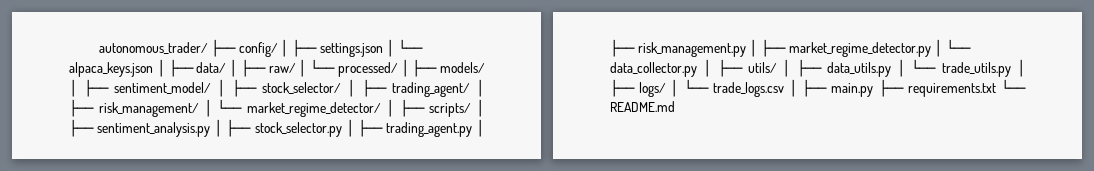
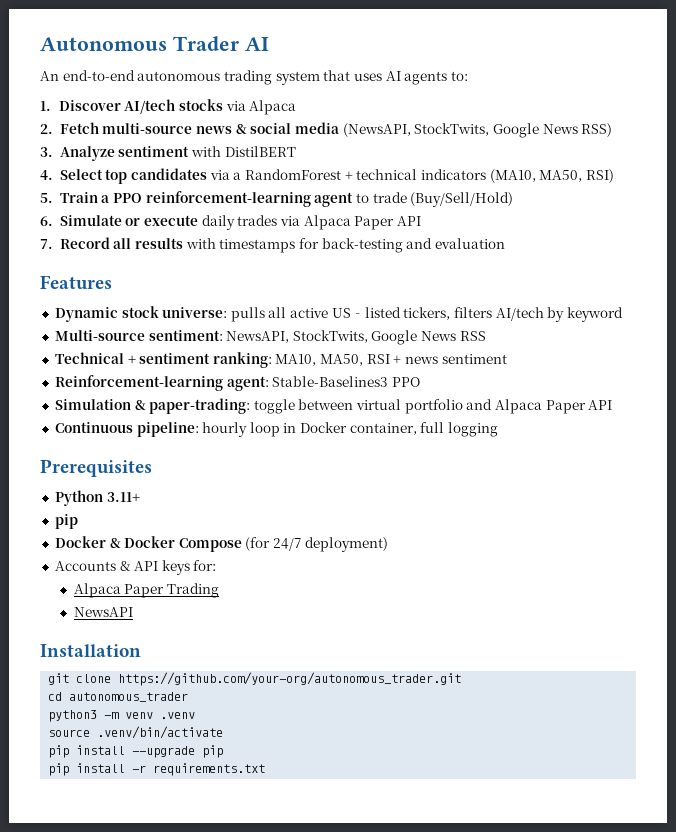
[99,39,423,57] [69,59,485,77] [69,79,484,97] [69,99,484,117] [69,119,484,137] [610,39,971,57] [610,59,1025,77] [610,79,1026,97] [610,101,675,112] autonomous_trader/ ├── config/ │ ├── settings.json │ └── alpaca_keys.json │ ├── data/ │ ├── raw/ │ └── processed/ │ ├── models/ │ ├── sentiment_model/ │ ├── stock_selector/ │ ├── trading_agent/ │ ├── risk_management/ │ └── market_regime_detector/ │ ├── scripts/ │ ├── sentiment_analysis.py │ ├── stock_selector.py │ ├── trading_agent.py │ ├── risk_management.py │ ├── market_regime_detector.py │ └── data_collector.py │ ├── utils/ │ ├── data_utils.py │ └── trade_utils.py │ ├── logs/ │ └── trade_logs.csv │ ├── main.py ├── requirements.txt └── README.md -> [40,36,269,51] [40,70,468,85] [40,99,297,115] [40,122,613,138] [40,146,296,161] [40,168,614,184] [40,191,514,207] [40,215,421,230] [40,237,505,253] [40,275,112,290] [54,306,623,322] [54,330,486,345] [54,352,507,368] [54,375,420,391] [54,398,613,414] [54,422,499,437] [40,459,152,477] [54,490,140,506] [54,514,78,529] [54,536,388,552] [54,560,217,575] [73,583,219,598] [73,607,133,617] [40,644,141,657] [48,672,462,686] [48,692,189,702] [48,710,196,722] [48,726,224,739] [48,745,224,758] [48,763,266,776] Autonomous Trader AI // An end-to-end autonomous trading system that uses AI agents to: // 1. Discover AI/tech stocks via Alpaca // 2. Fetch multi-source news & social media (NewsAPI, StockTwits, Google News RSS) // 3. Analyze sentiment with DistilBERT // 4. Select top candidates via a RandomForest + technical indicators (MA10, MA50, RSI) // 5. Train a PPO reinforcement-learning agent to trade (Buy/Sell/Hold) // 6. Simulate or execute daily trades via Alpaca Paper API // 7. Record all results with timestamps for back-testing and evaluation // Features // Dynamic stock universe: pulls all active US‐listed tickers, filters AI/tech by keyword // Multi-source sentiment: NewsAPI, StockTwits, Google News RSS // Technical + sentiment ranking: MA10, MA50, RSI + news sentiment // Reinforcement-learning agent: Stable-Baselines3 PPO // Simulation & paper-trading: toggle between virtual portfolio and Alpaca Paper API // Continuous pipeline: hourly loop in Docker container, full logging // Prerequisites // Python 3.11+ // pip // Docker & Docker Compose (for 24/7 deployment) // Accounts & API keys for: // Alpaca Paper Trading // NewsAPI // Installation // git clone https://github.com/your-org/autonomous_trader.git // cd autonomous_trader // python3 -m venv .venv // source .venv/bin/activate // pip install --upgrade pip // pip install -r requirements.txt

